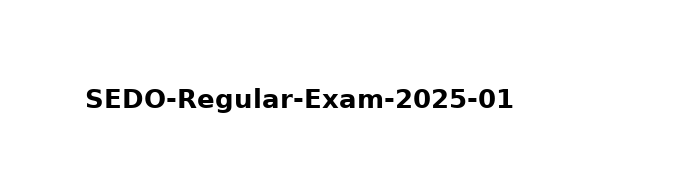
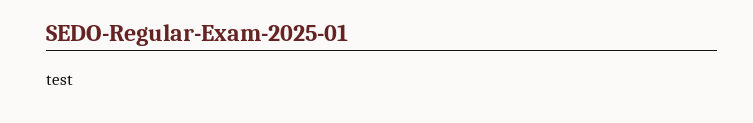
(514, 100) none -> [46,75,73,85] // test

